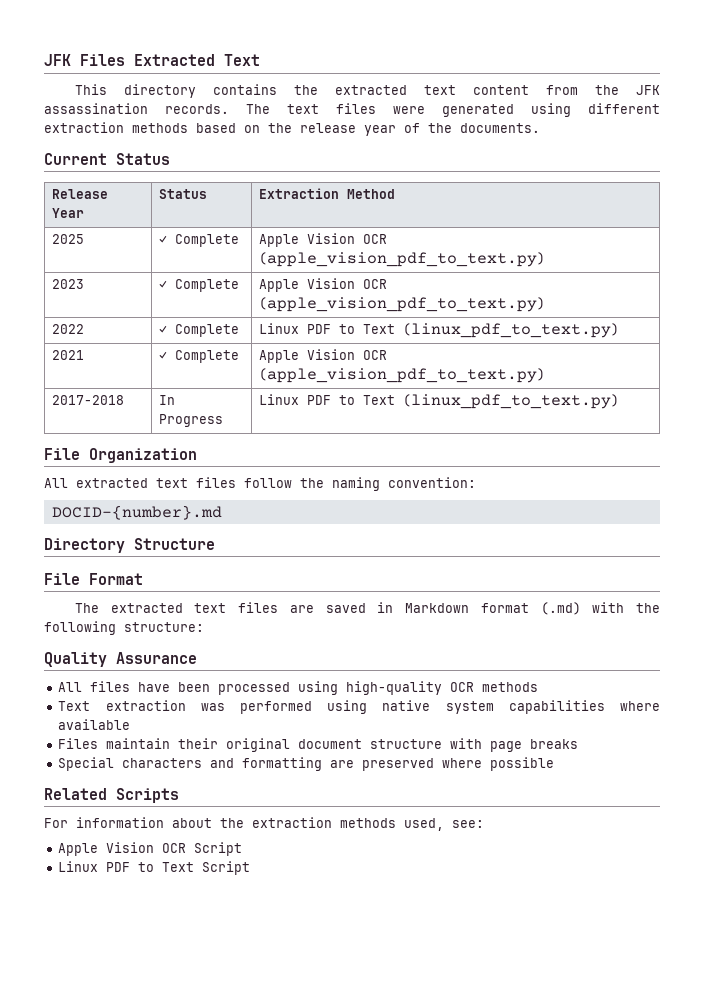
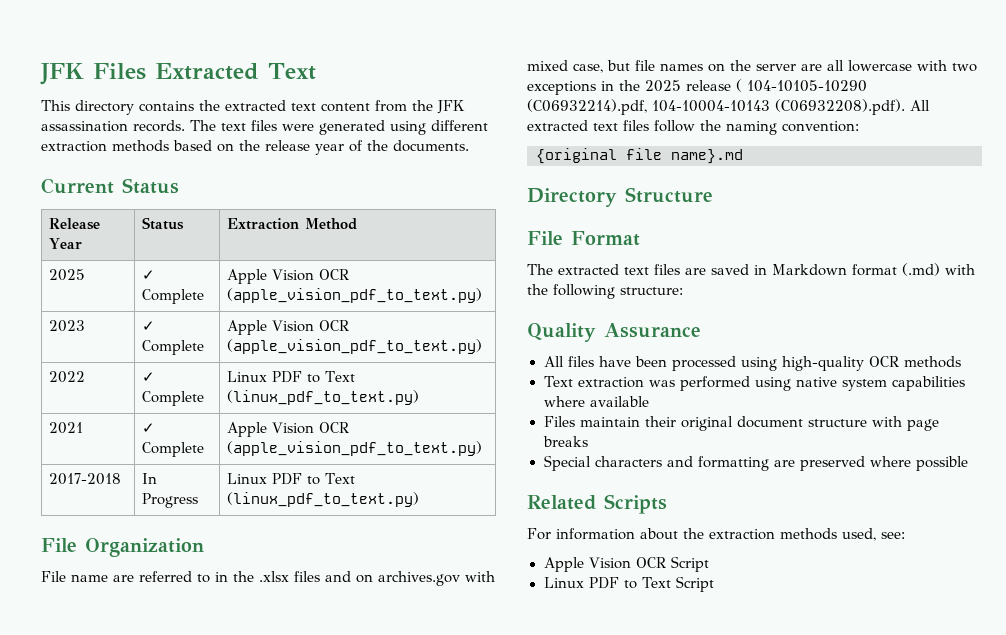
(197, 455) none -> [41,571,495,586] [527,60,977,73] [527,79,867,95] [527,99,905,115] File name are referred to in the .xlsx files and on archives.gov with mixed case, but file names on the server are all lowercase with two exceptions in the 2025 release ( 104-10105-10290 (C06932214).pdf, 104-10004-10143 (C06932208).pdf).
[51,505,222,520] DOCID-{number}.md -> [536,148,743,164] {original file name}.md

